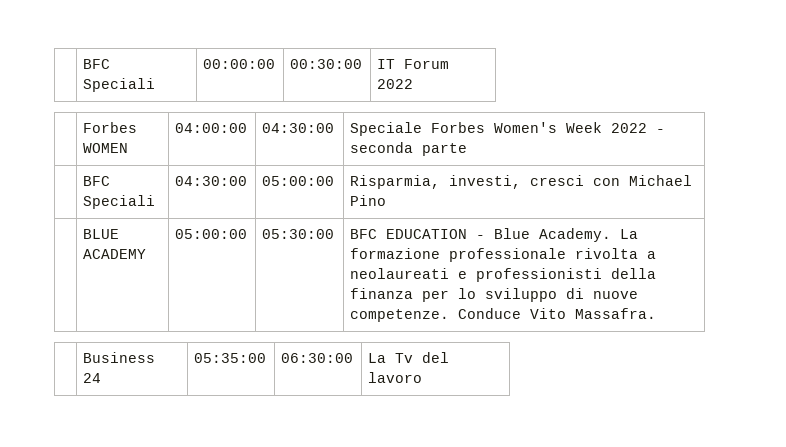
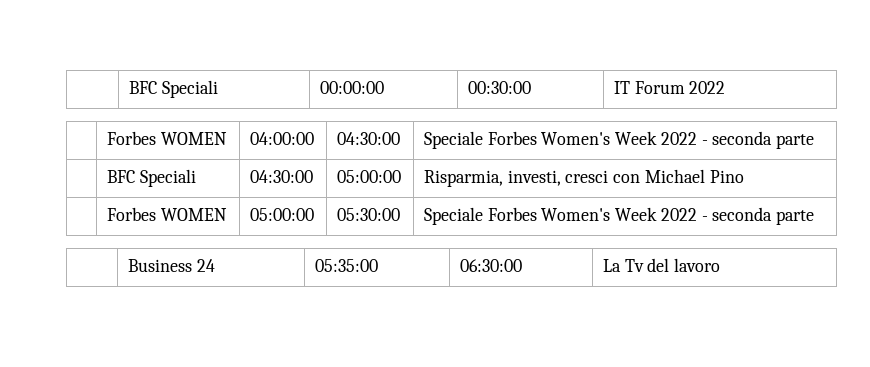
[83,229,120,239] [83,249,147,259] BLUE ACADEMY -> [106,207,227,221] Forbes WOMEN
[350,228,639,242] [350,248,657,262] [350,268,657,282] [350,288,639,302] [350,308,657,322] BFC EDUCATION - Blue Academy. La formazione professionale rivolta a neolaureati e professionisti della finanza per lo sviluppo di nuove competenze. Conduce Vito Massafra. -> [423,207,815,225] Speciale Forbes Women's Week 2022 - seconda parte

